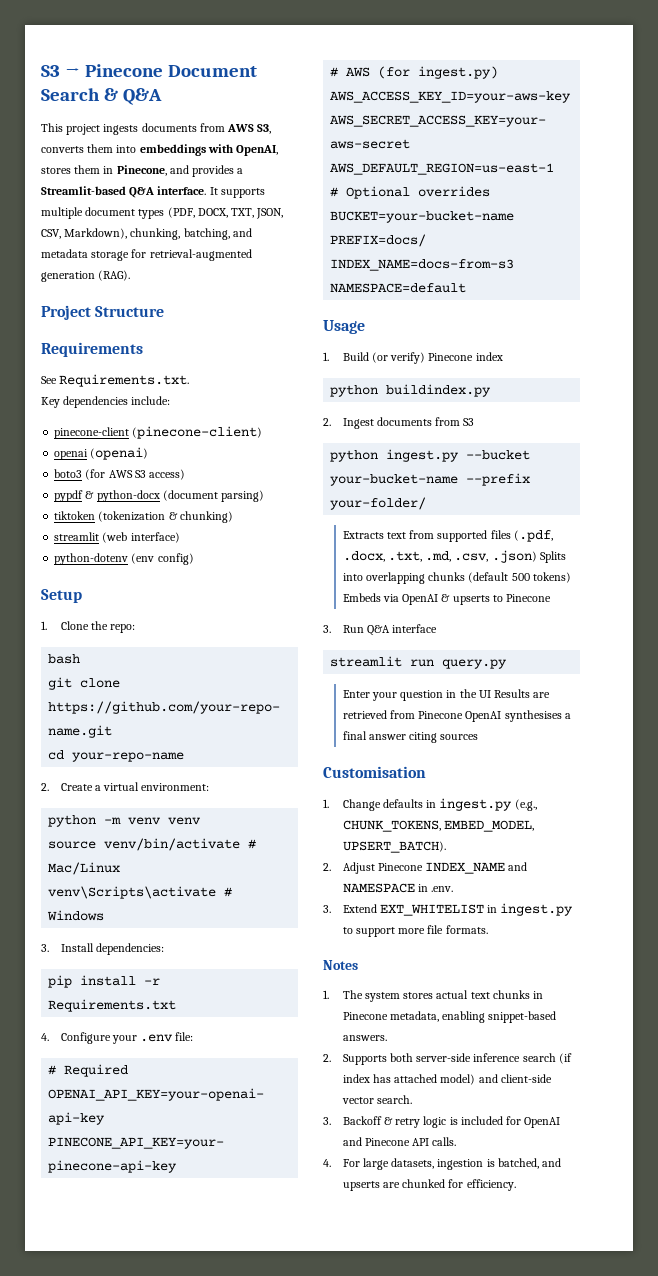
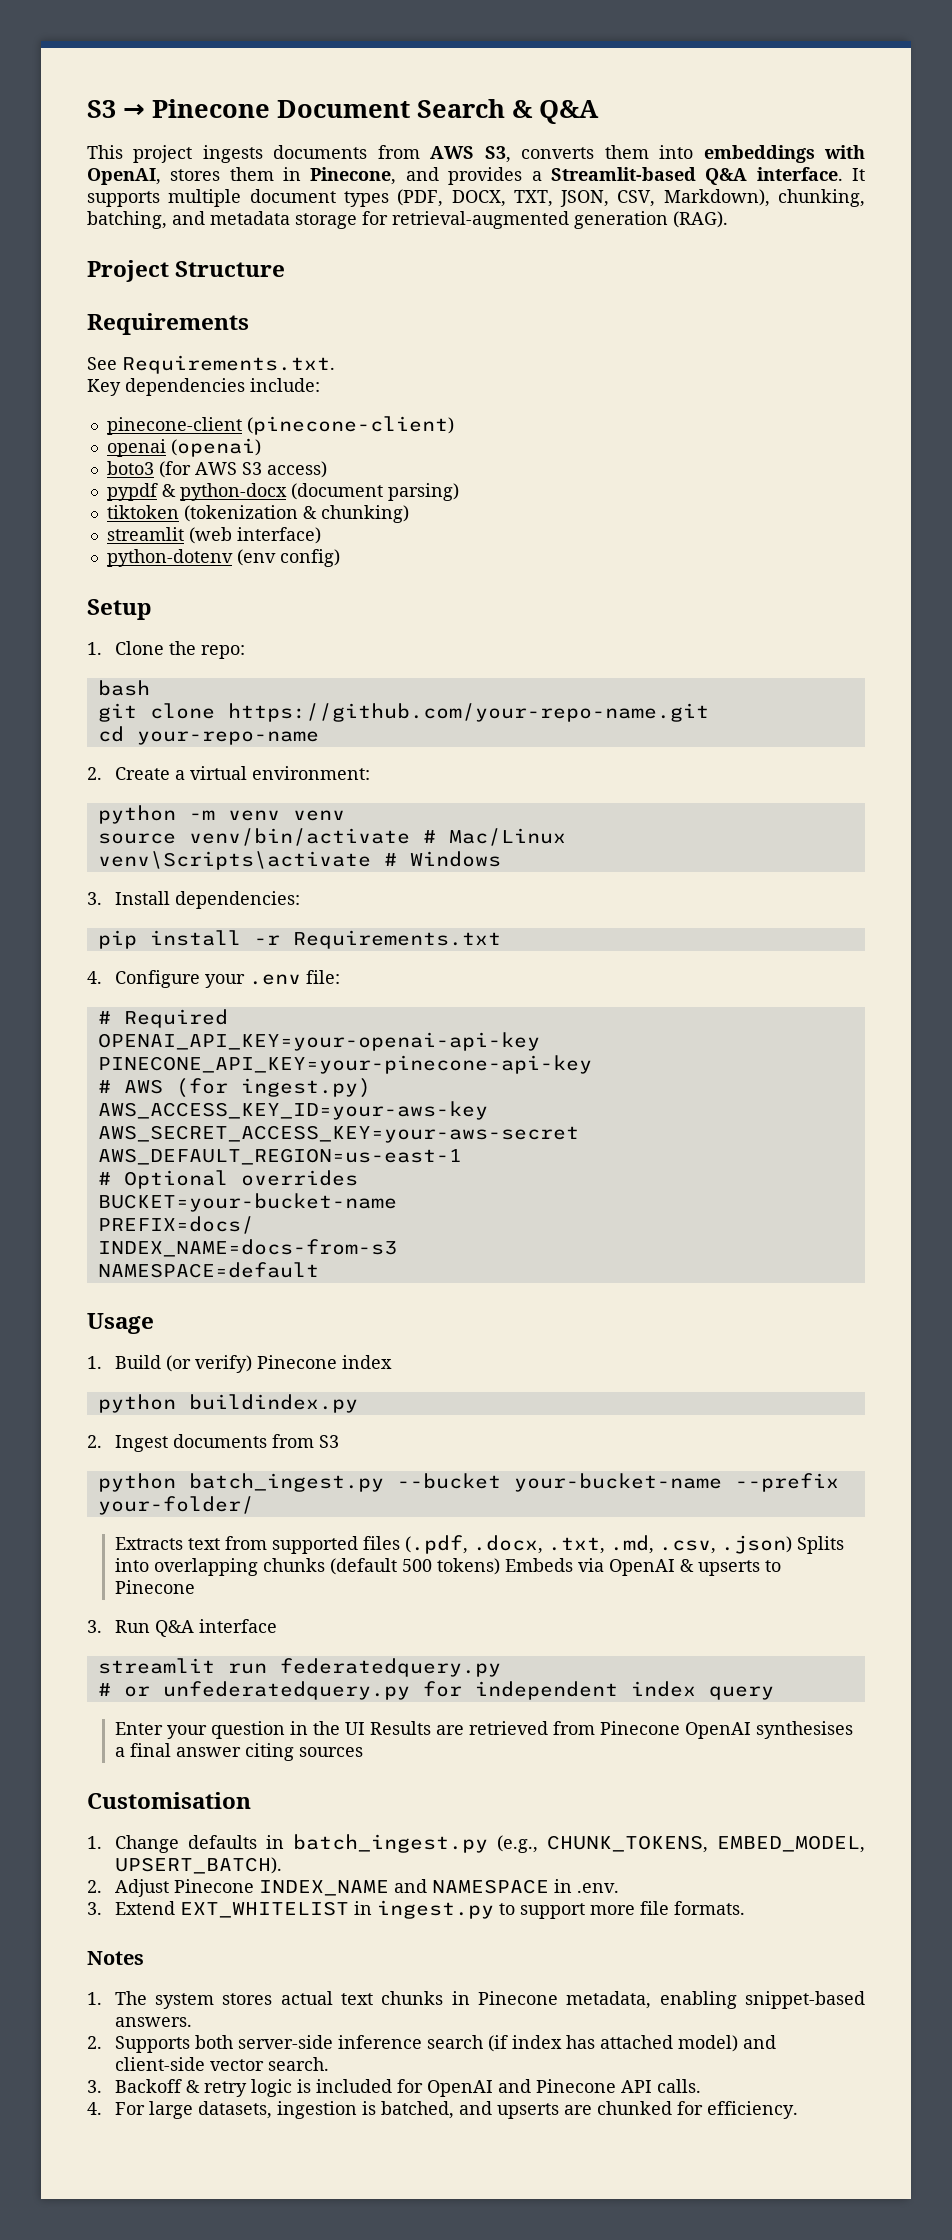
[386,449,460,462] ingest.py -> [188,1473,384,1492] batch_ingest.py
[442,659,508,669] query.py -> [279,1658,501,1677] [97,1681,774,1700] federatedquery.py // # or unfederatedquery.py for independent index query
[439,798,513,811] ingest.py -> [292,1834,488,1853] batch_ingest.py

